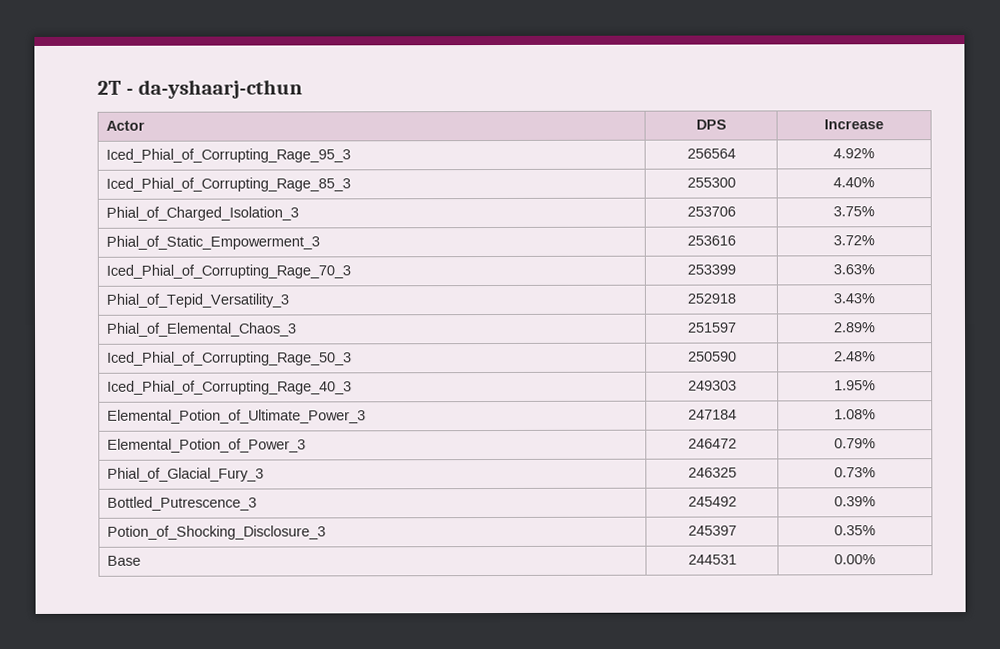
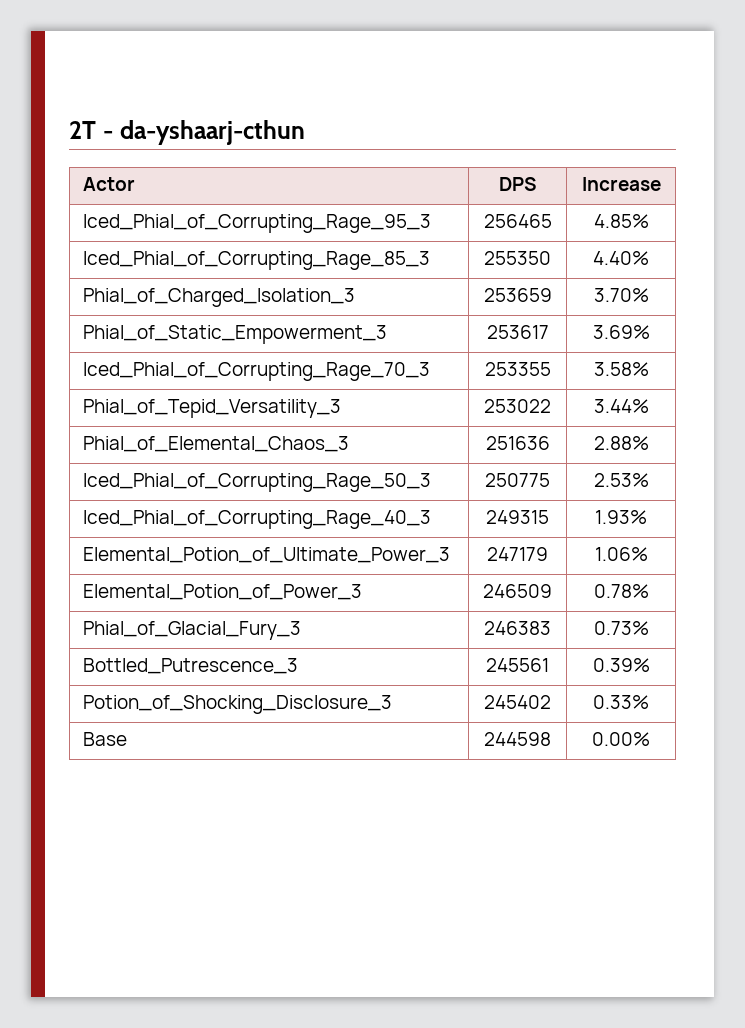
[686,148,736,159] [833,148,875,159] 256564 | 4.92% -> [483,214,552,228] [593,214,649,228] 256465 | 4.85%
[686,177,736,188] 255300 -> [484,251,551,265] 255350
[686,206,736,217] [833,206,875,217] 253706 | 3.75% -> [483,288,552,302] [593,288,649,302] 253659 | 3.70%
[686,235,736,246] [833,235,875,246] 253616 | 3.72% -> [486,325,549,339] [592,325,650,339] 253617 | 3.69%
[686,264,736,275] [833,264,875,275] 253399 | 3.63% -> [484,362,551,376] [593,362,649,376] 253355 | 3.58%
[686,293,736,304] [833,293,875,304] 252918 | 3.43% -> [484,399,551,413] [593,399,649,413] 253022 | 3.44%
[686,322,737,333] [833,322,876,333] 251597 | 2.89% -> [485,436,550,450] [593,436,649,450] 251636 | 2.88%
[687,351,737,362] [834,351,876,362] 250590 | 2.48% -> [485,473,550,487] [593,473,649,487] 250775 | 2.53%
[687,380,737,391] [834,380,876,391] 249303 | 1.95% -> [486,510,549,524] [595,510,647,524] 249315 | 1.93%
[687,409,737,420] [834,409,876,420] 247184 | 1.08% -> [487,547,548,561] [594,547,648,561] 247179 | 1.06%
[687,438,737,449] [834,438,876,449] 246472 | 0.79% -> [483,584,552,598] [593,584,649,598] 246509 | 0.78%
[687,467,737,478] 246325 -> [484,621,551,635] 246383
[687,496,737,507] 245492 -> [486,658,549,672] 245561
[687,525,737,536] [834,525,876,536] 245397 | 0.35% -> [484,695,551,709] [593,695,649,709] 245402 | 0.33%
[687,554,737,565] 244531 -> [484,732,551,746] 244598

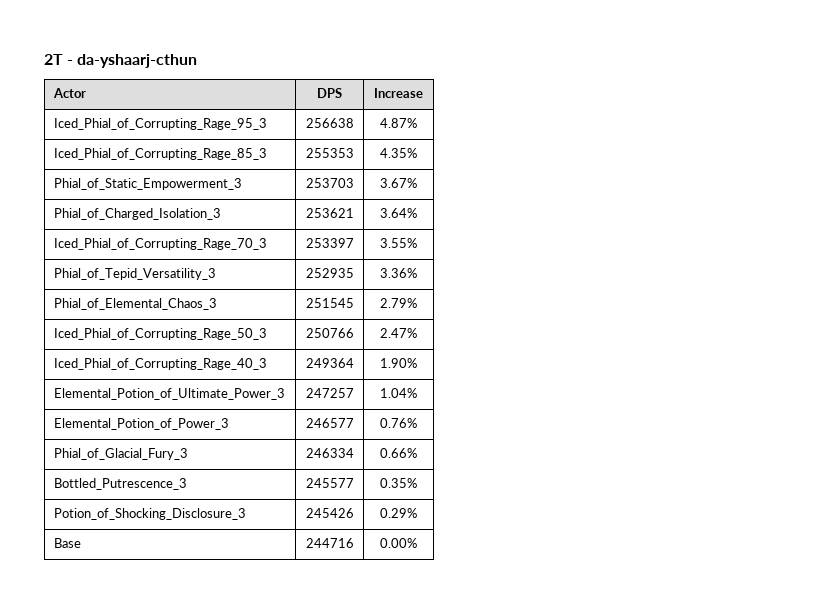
[483,214,552,228] [593,214,649,228] 256465 | 4.85% -> [305,118,354,128] [380,118,417,128] 256638 | 4.87%
[484,251,551,265] [593,251,649,265] [82,288,355,307] [483,288,552,302] [593,288,649,302] [82,325,387,344] [486,325,549,339] [592,325,650,339] 255350 | 4.40% // Phial_of_Charged_Isolation_3 | 253659 | 3.70% // Phial_of_Static_Empowerment_3 | 253617 | 3.69% -> [305,148,354,158] [380,148,417,158] [53,178,242,190] [305,178,354,188] [380,178,417,188] [53,208,221,220] [305,208,354,218] [380,208,417,218] 255353 | 4.35% // Phial_of_Static_Empowerment_3 | 253703 | 3.67% // Phial_of_Charged_Isolation_3 | 253621 | 3.64%
[484,362,551,376] [593,362,649,376] 253355 | 3.58% -> [305,238,354,248] [380,238,417,248] 253397 | 3.55%
[484,399,551,413] [593,399,649,413] 253022 | 3.44% -> [305,268,354,278] [380,268,417,278] 252935 | 3.36%
[485,436,550,450] [593,436,649,450] 251636 | 2.88% -> [305,298,354,308] [380,298,417,308] 251545 | 2.79%
[485,473,550,487] [593,473,649,487] 250775 | 2.53% -> [305,328,354,338] [380,328,417,338] 250766 | 2.47%
[486,510,549,524] [595,510,647,524] 249315 | 1.93% -> [305,358,354,368] [380,358,417,368] 249364 | 1.90%
[487,547,548,561] [594,547,648,561] 247179 | 1.06% -> [305,388,354,398] [380,388,417,398] 247257 | 1.04%
[483,584,552,598] [593,584,649,598] 246509 | 0.78% -> [305,418,354,428] [380,418,417,428] 246577 | 0.76%
[484,621,551,635] [593,621,649,635] 246383 | 0.73% -> [305,448,354,458] [380,448,417,458] 246334 | 0.66%
[486,658,549,672] [592,658,650,672] 245561 | 0.39% -> [305,478,354,488] [380,478,417,488] 245577 | 0.35%
[484,695,551,709] [593,695,649,709] 245402 | 0.33% -> [305,508,354,518] [380,508,417,518] 245426 | 0.29%
[484,732,551,746] 244598 -> [305,538,354,548] 244716

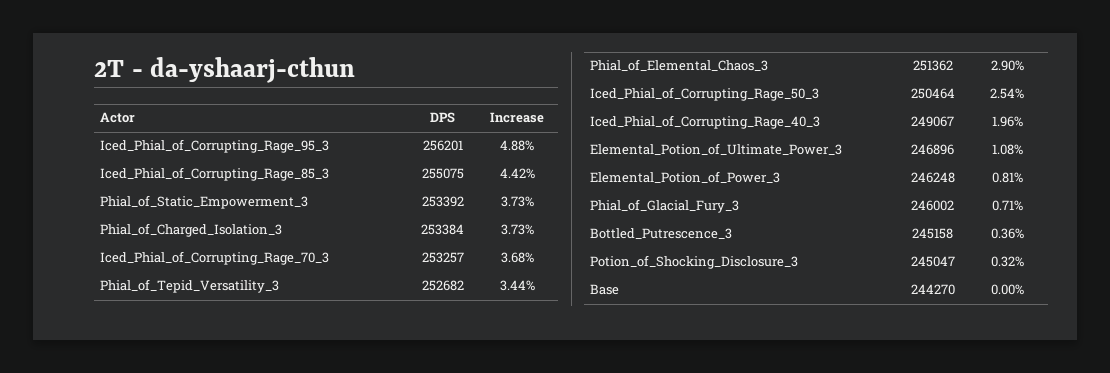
[305,118,354,128] [380,118,417,128] 256638 | 4.87% -> [422,140,463,151] [500,140,534,151] 256201 | 4.88%
[305,148,354,158] [380,148,417,158] 255353 | 4.35% -> [421,168,464,179] [499,168,535,179] 255075 | 4.42%
[305,178,354,188] [380,178,417,188] 253703 | 3.67% -> [421,196,464,207] [500,196,534,207] 253392 | 3.73%
[305,208,354,218] [380,208,417,218] 253621 | 3.64% -> [421,224,464,235] [500,224,534,235] 253384 | 3.73%
[305,238,354,248] [380,238,417,248] 253397 | 3.55% -> [421,252,464,263] [500,252,534,263] 253257 | 3.68%
[305,268,354,278] [380,268,417,278] 252935 | 3.36% -> [421,280,464,291] [499,280,535,291] 252682 | 3.44%
[305,298,354,308] [380,298,417,308] 251545 | 2.79% -> [912,60,953,71] [990,60,1024,71] 251362 | 2.90%
[305,328,354,338] [380,328,417,338] 250766 | 2.47% -> [910,88,955,99] [990,88,1024,99] 250464 | 2.54%
[305,358,354,368] [380,358,417,368] 249364 | 1.90% -> [911,116,954,127] [991,116,1023,127] 249067 | 1.96%
[305,388,354,398] [380,388,417,398] 247257 | 1.04% -> [911,144,954,155] [991,144,1023,155] 246896 | 1.08%
[305,418,354,428] [380,418,417,428] 246577 | 0.76% -> [910,172,955,183] [991,172,1023,183] 246248 | 0.81%
[305,448,354,458] [380,448,417,458] 246334 | 0.66% -> [911,200,954,211] [991,200,1023,211] 246002 | 0.71%
[305,478,354,488] [380,478,417,488] 245577 | 0.35% -> [912,228,953,239] [990,228,1024,239] 245158 | 0.36%
[305,508,354,518] [380,508,417,518] 245426 | 0.29% -> [910,256,955,267] [990,256,1024,267] 245047 | 0.32%
[305,538,354,548] 244716 -> [910,284,955,295] 244270

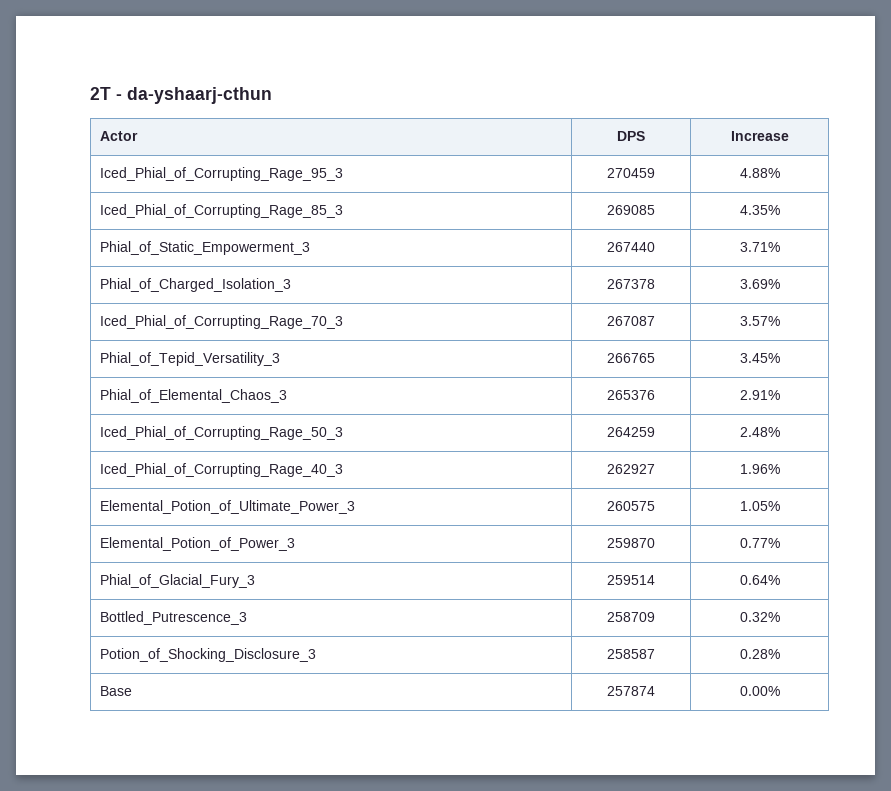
[422,140,463,151] 256201 -> [607,168,655,178] 270459
[421,168,464,179] [499,168,535,179] 255075 | 4.42% -> [607,205,655,215] [739,205,780,215] 269085 | 4.35%
[421,196,464,207] [500,196,534,207] 253392 | 3.73% -> [607,242,655,252] [739,242,780,252] 267440 | 3.71%
[421,224,464,235] [500,224,534,235] 253384 | 3.73% -> [607,279,655,289] [739,279,780,289] 267378 | 3.69%
[421,252,464,263] [500,252,534,263] 253257 | 3.68% -> [607,316,655,326] [739,316,780,326] 267087 | 3.57%
[421,280,464,291] [499,280,535,291] 252682 | 3.44% -> [607,353,655,363] [739,353,780,363] 266765 | 3.45%
[912,60,953,71] [990,60,1024,71] 251362 | 2.90% -> [607,390,655,400] [739,390,780,400] 265376 | 2.91%
[910,88,955,99] [990,88,1024,99] 250464 | 2.54% -> [607,427,655,437] [739,427,780,437] 264259 | 2.48%
[911,116,954,127] 249067 -> [607,464,655,474] 262927
[911,144,954,155] [991,144,1023,155] 246896 | 1.08% -> [607,501,655,511] [739,501,780,511] 260575 | 1.05%
[910,172,955,183] [991,172,1023,183] 246248 | 0.81% -> [607,538,655,548] [739,538,780,548] 259870 | 0.77%
[911,200,954,211] [991,200,1023,211] 246002 | 0.71% -> [607,575,655,585] [739,575,780,585] 259514 | 0.64%
[912,228,953,239] [990,228,1024,239] 245158 | 0.36% -> [607,612,655,622] [739,612,780,622] 258709 | 0.32%
[910,256,955,267] [990,256,1024,267] 245047 | 0.32% -> [607,649,655,659] [739,649,780,659] 258587 | 0.28%
[910,284,955,295] 244270 -> [607,686,655,696] 257874

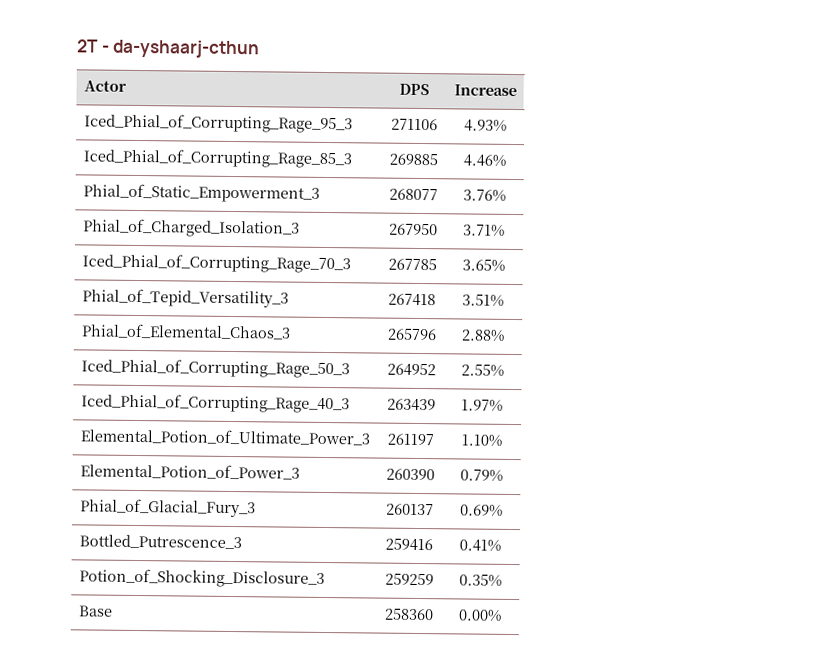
[607,168,655,178] [739,168,780,178] 270459 | 4.88% -> [390,118,438,131] [463,119,507,132] 271106 | 4.93%
[607,205,655,215] [739,205,780,215] 269085 | 4.35% -> [388,153,438,166] [462,154,506,167] 269885 | 4.46%
[607,242,655,252] [739,242,780,252] [99,278,291,292] [607,279,655,289] [739,279,780,289] 267440 | 3.71% // Phial_of_Charged_Isolation_3 | 267378 | 3.69% -> [388,188,438,201] [462,189,506,202] [82,218,300,238] [388,223,438,236] [463,224,505,237] 268077 | 3.76% // Phial_of_Charged_Isolation_3 | 267950 | 3.71%
[607,316,655,326] [739,316,780,326] 267087 | 3.57% -> [387,258,437,271] [461,259,505,272] 267785 | 3.65%
[607,353,655,363] [739,353,780,363] 266765 | 3.45% -> [388,293,436,307] [462,294,504,307] 267418 | 3.51%
[607,390,655,400] [739,390,780,400] 265376 | 2.91% -> [386,328,437,341] [460,329,505,342] 265796 | 2.88%
[607,427,655,437] [739,427,780,437] 264259 | 2.48% -> [386,363,436,377] [460,364,504,377] 264952 | 2.55%
[607,464,655,474] [739,464,780,474] 262927 | 1.96% -> [386,398,436,412] [461,399,503,412] 263439 | 1.97%
[607,501,655,511] [739,501,780,511] 260575 | 1.05% -> [386,433,434,446] [460,434,502,447] 261197 | 1.10%
[607,538,655,548] [739,538,780,548] 259870 | 0.77% -> [385,468,435,481] [459,469,503,482] 260390 | 0.79%
[607,575,655,585] [739,575,780,585] 259514 | 0.64% -> [386,503,434,516] [459,504,503,517] 260137 | 0.69%
[607,612,655,622] [739,612,780,622] 258709 | 0.32% -> [385,538,433,552] [459,539,501,552] 259416 | 0.41%
[607,649,655,659] [739,649,780,659] 258587 | 0.28% -> [384,573,434,586] [458,574,502,587] 259259 | 0.35%
[607,686,655,696] 257874 -> [383,608,434,621] 258360

